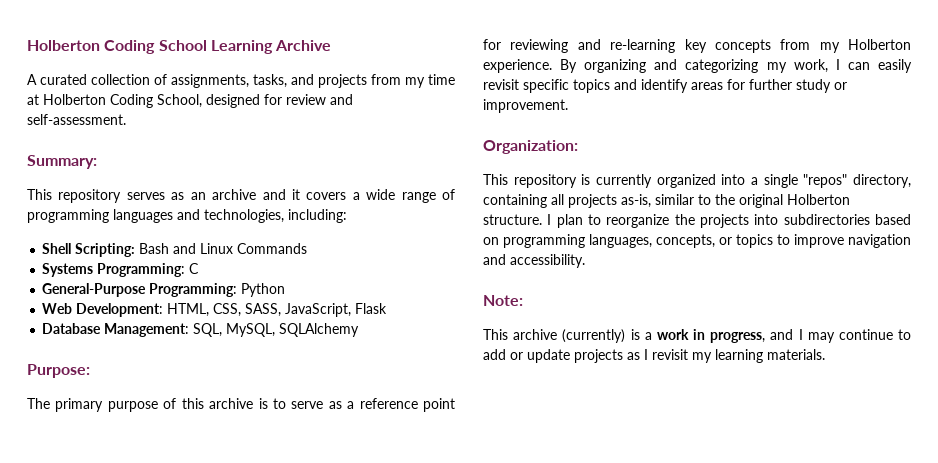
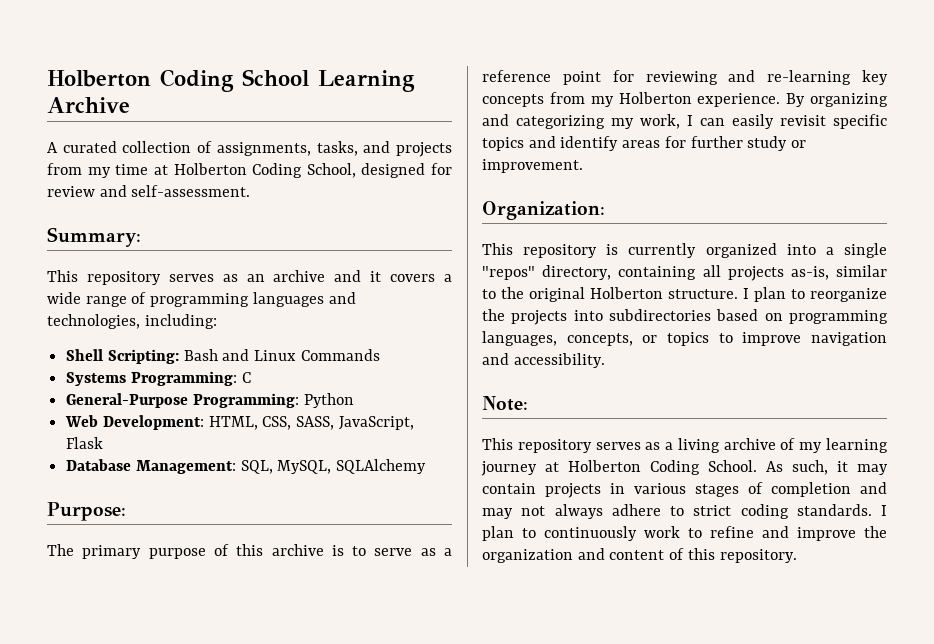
[513,329,911,343] [483,349,825,363] archive (currently) is a work in progress, and I may continue to add or update projects as I revisit my learning materials. -> [517,438,888,453] [481,460,888,476] [482,482,887,498] [482,504,887,519] [482,526,887,541] [482,548,797,563] repository serves as a living archive of my learning journey at Holberton Coding School. As such, it may contain projects in various stages of completion and may not always adhere to strict coding standards. I plan to continuously work to refine and improve the organization and content of this repository.

